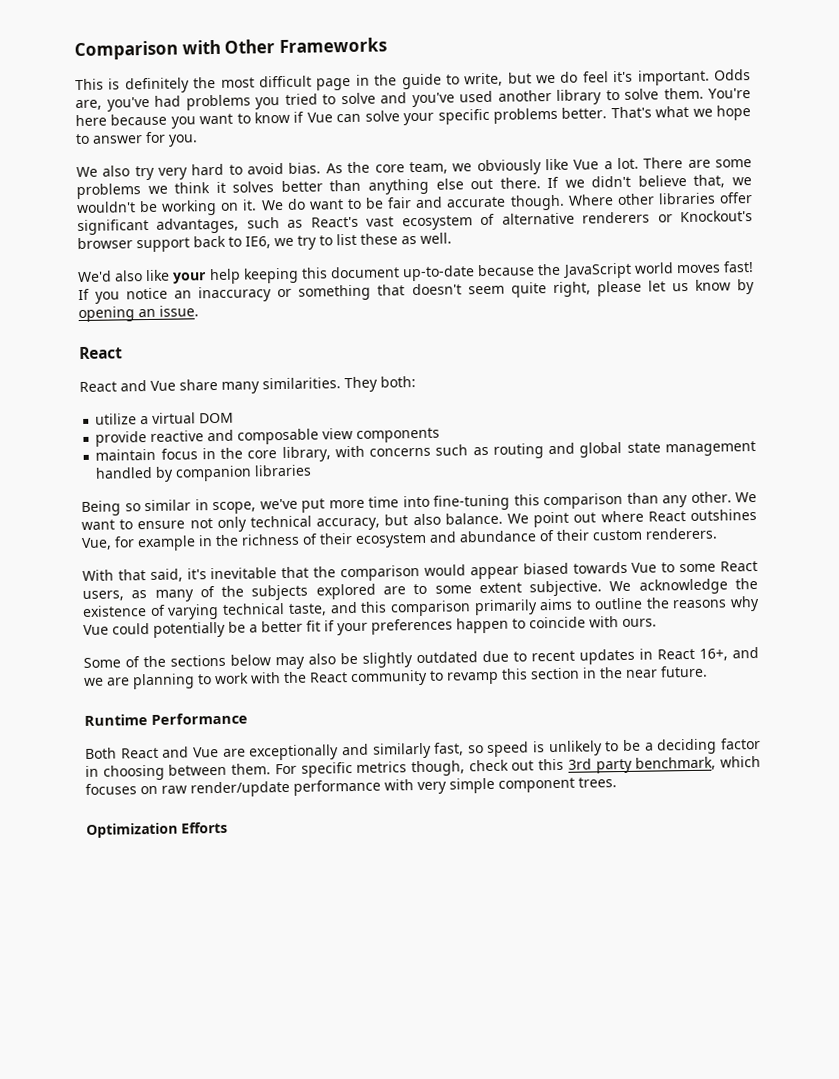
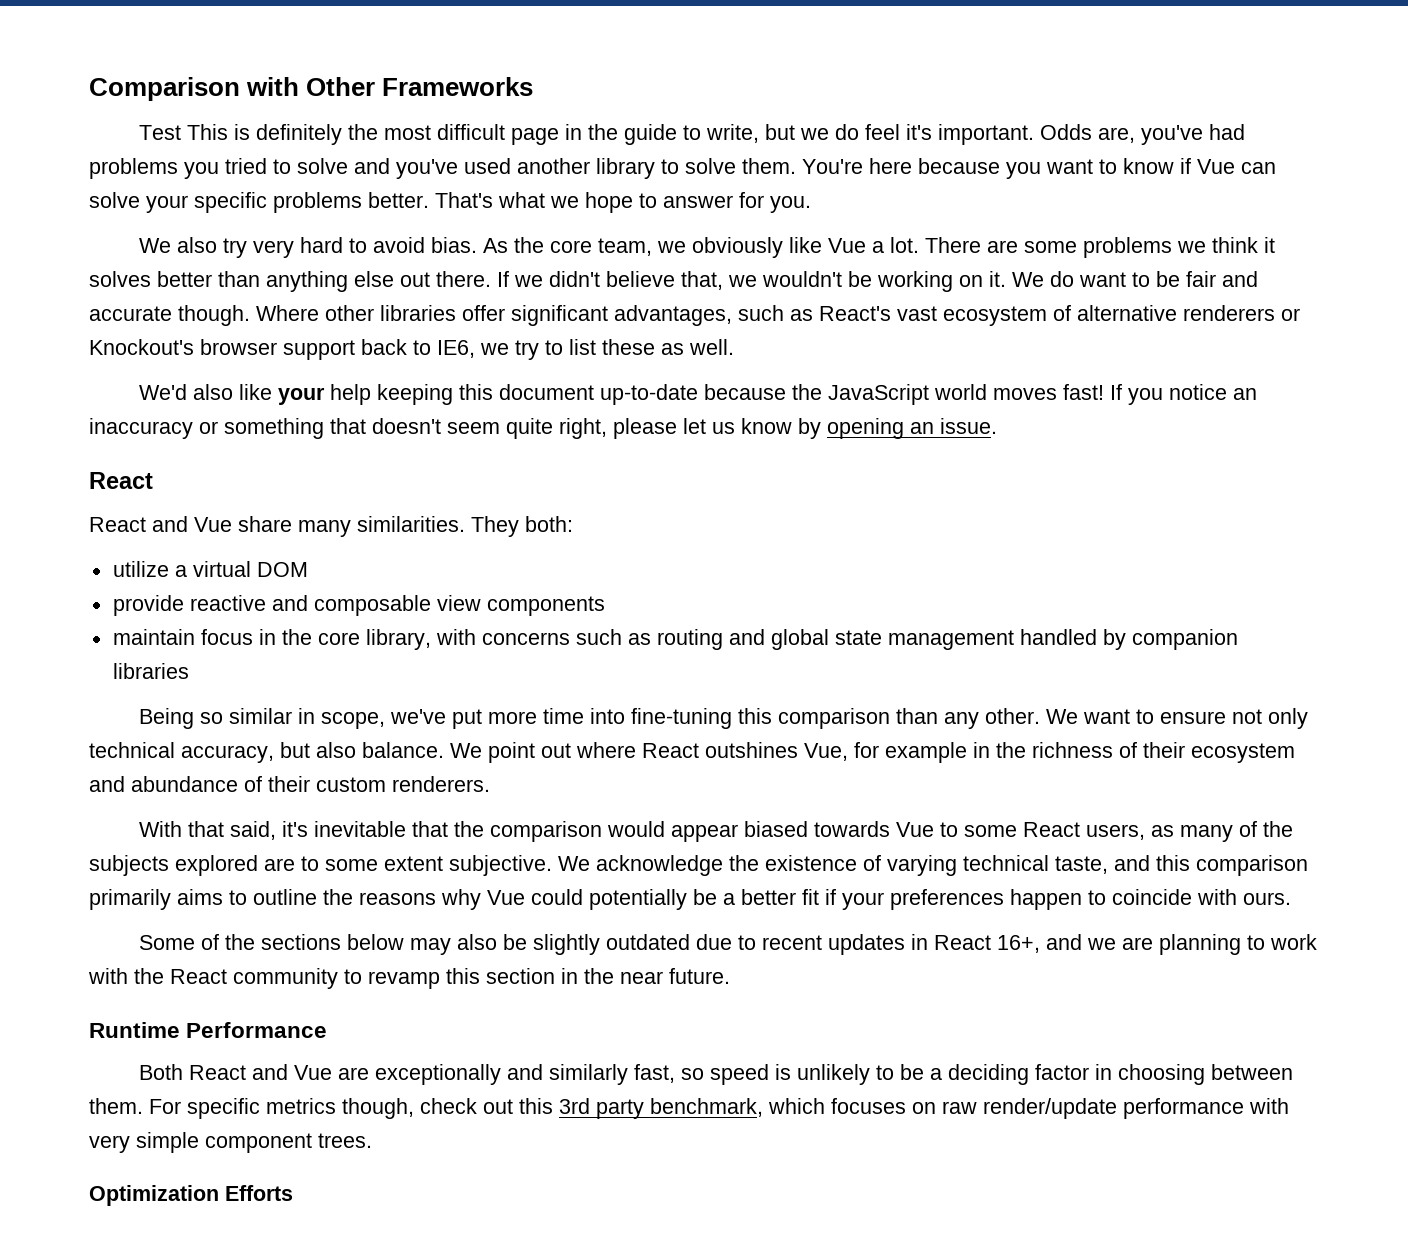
(387, 45) none -> [139,125,182,140] Test

